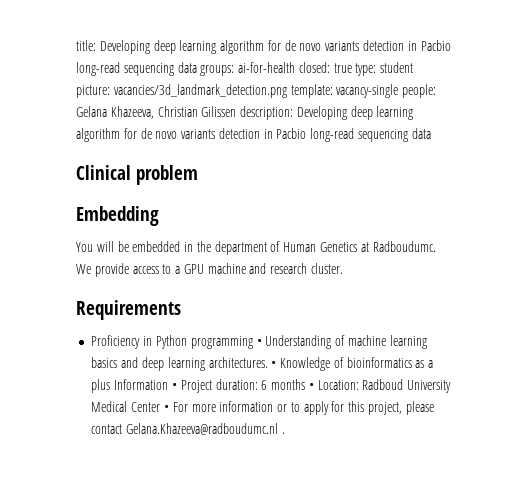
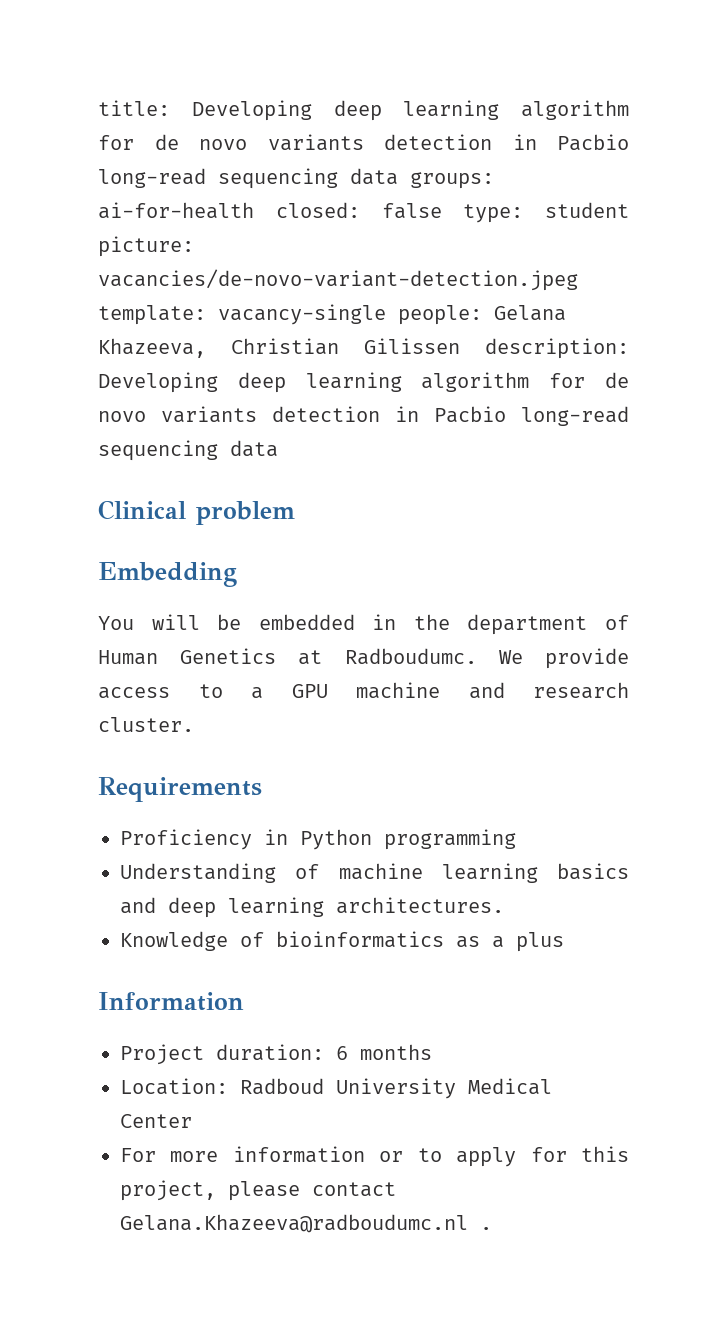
[333,63,352,73] true -> [381,203,442,219] false
[113,84,287,98] vacancies/3d_landmark_detection.png -> [98,269,578,291] vacancies/de-novo-variant-detection.jpeg
[256,339,262,346] • -> (516, 839) //
[271,361,277,368] • -> (504, 905) //
(111, 386) none -> (564, 942) //
[171,383,177,390] • -> (244, 1001) //
[308,383,314,390] • -> (432, 1052) //
[163,405,169,412] • -> (192, 1121) //

